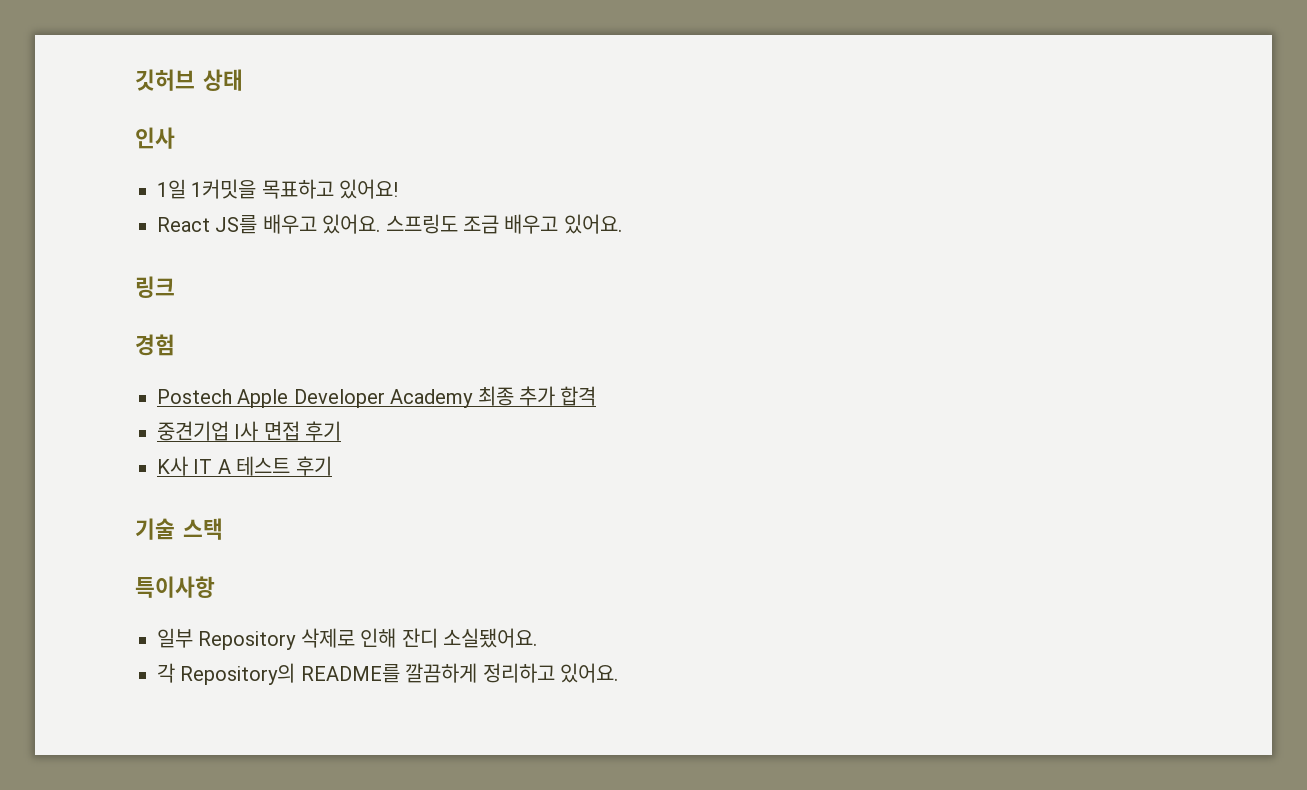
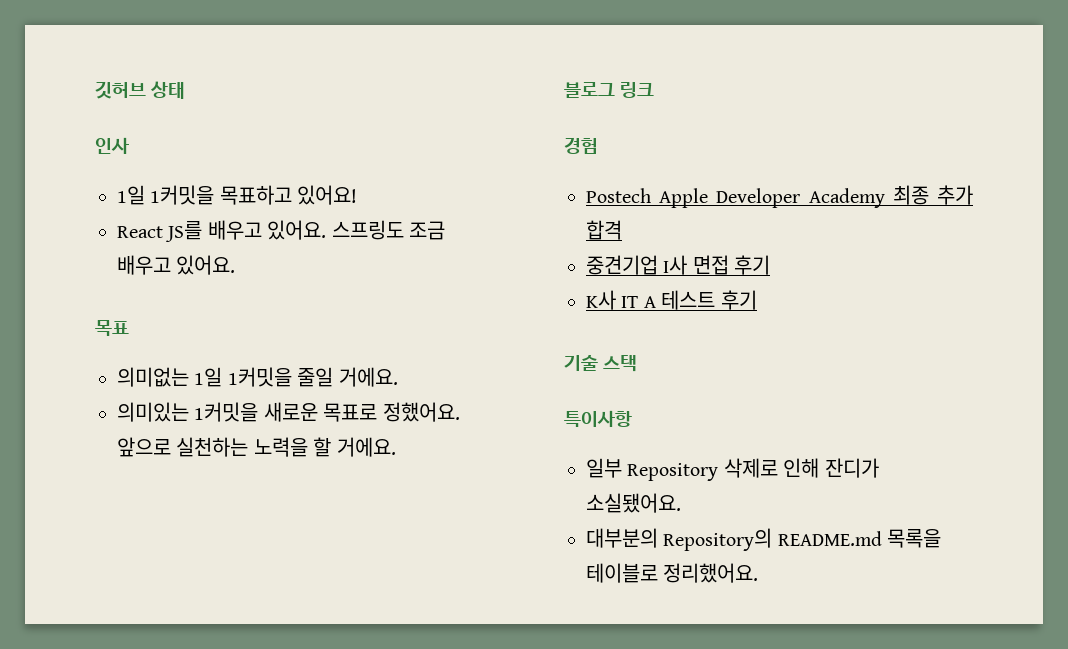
(622, 224) none -> [95,320,129,336] [117,367,398,387] [117,402,460,422] [117,437,396,457] [564,82,615,98] 목표 // 의미없는 1일 1커밋을 줄일 거에요. // 의미있는 1커밋을 새로운 목표로 정했어요. 앞으로 실천하는 노력을 할 거에요. // 블로그
[401,628,438,648] 잔디 -> [824,458,879,478] 잔디가
[157,663,618,685] 각 Repository의 README를 깔끔하게 정리하고 있어요. -> [586,528,942,551] [586,563,759,583] 대부분의 Repository의 README.md 목록을 테이블로 정리했어요.

